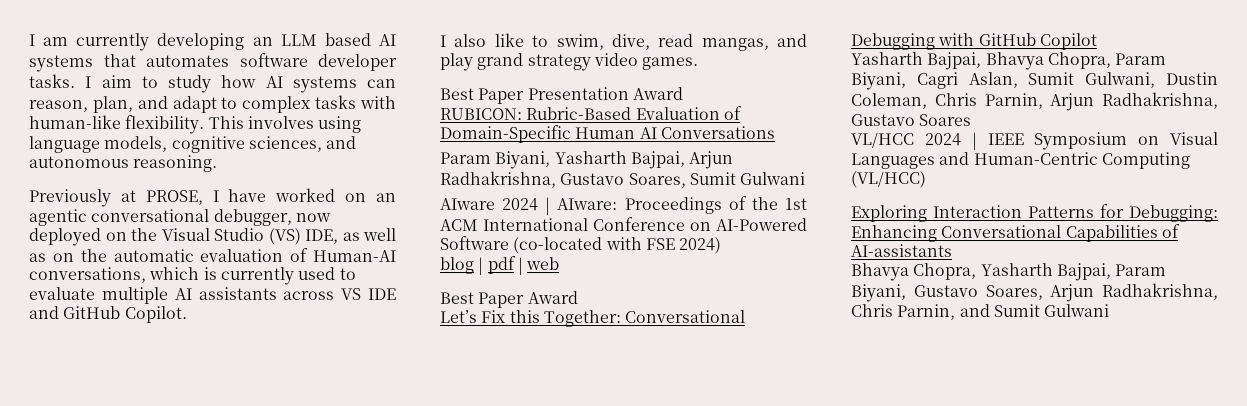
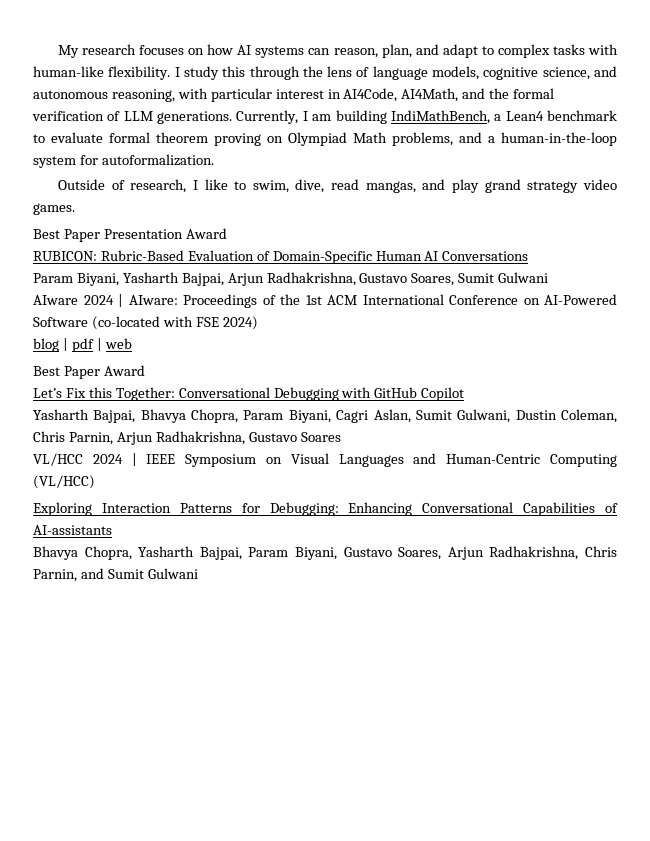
[29,33,396,51] [29,53,397,72] [29,74,211,93] I am currently developing an LLM based AI systems that automates software developer tasks. I aim to study -> [57,44,205,58] My research focuses on
[208,116,362,133] This involves using -> [174,66,370,80] I study this through the lens of
[248,136,322,152] sciences, -> [542,67,590,80] science,
[133,155,218,172] [29,188,396,207] [29,209,331,226] [29,228,396,246] [29,248,396,262] [29,267,356,285] [29,287,396,304] [29,306,187,323] [440,34,487,47] reasoning. // Previously at PROSE, I have worked on an agentic conversational debugger, now deployed on the Visual Studio (VS) IDE, as well as on the automatic evaluation of Human-AI conversations, which is currently used to evaluate multiple AI assistants across VS IDE and GitHub Copilot. // I also -> [111,88,555,102] [32,110,617,124] [33,132,617,146] [33,154,214,168] [57,179,198,193] reasoning, with particular interest in AI4Code, AI4Math, and the formal verification of LLM generations. Currently, I am building IndiMathBench, a Lean4 benchmark to evaluate formal theorem proving on Olympiad Math problems, and a human-in-the-loop system for autoformalization. // Outside of research, I

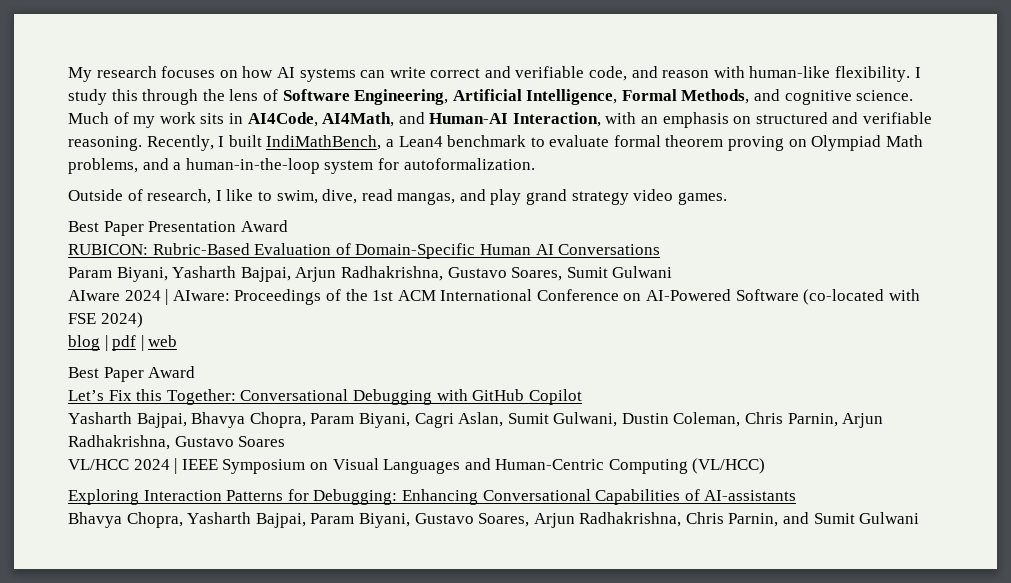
[333,44,585,58] reason, plan, and adapt to complex tasks -> [389,66,710,81] write correct and verifiable code, and reason
[372,66,618,80] [33,88,555,102] [32,110,387,124] language models, cognitive science, and autonomous reasoning, with particular interest in AI4Code, AI4Math, and the formal verification of LLM generations. Currently, I am building -> [282,89,914,105] [68,112,933,128] [68,135,262,151] Software Engineering, Artificial Intelligence, Formal Methods, and cognitive science. Much of my work sits in AI4Code, AI4Math, and Human-AI Interaction, with an emphasis on structured and verifiable reasoning. Recently, I built

